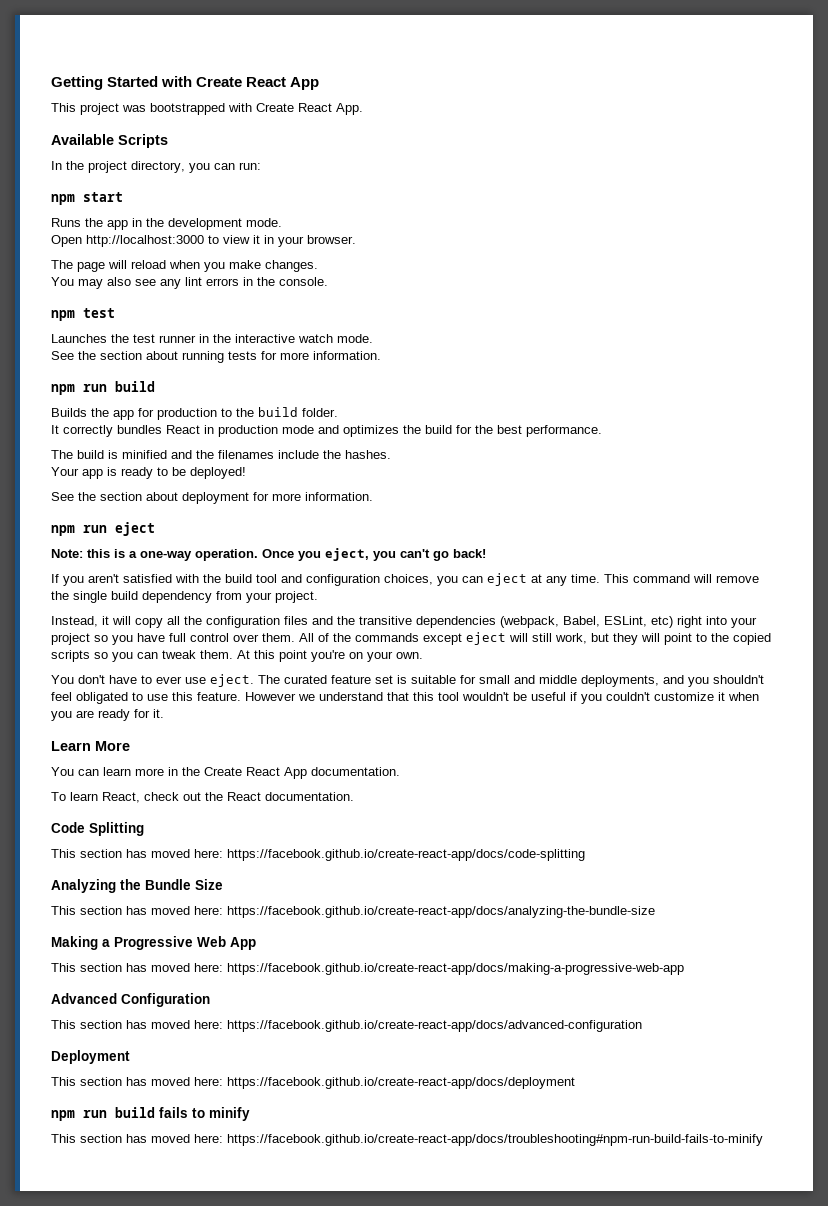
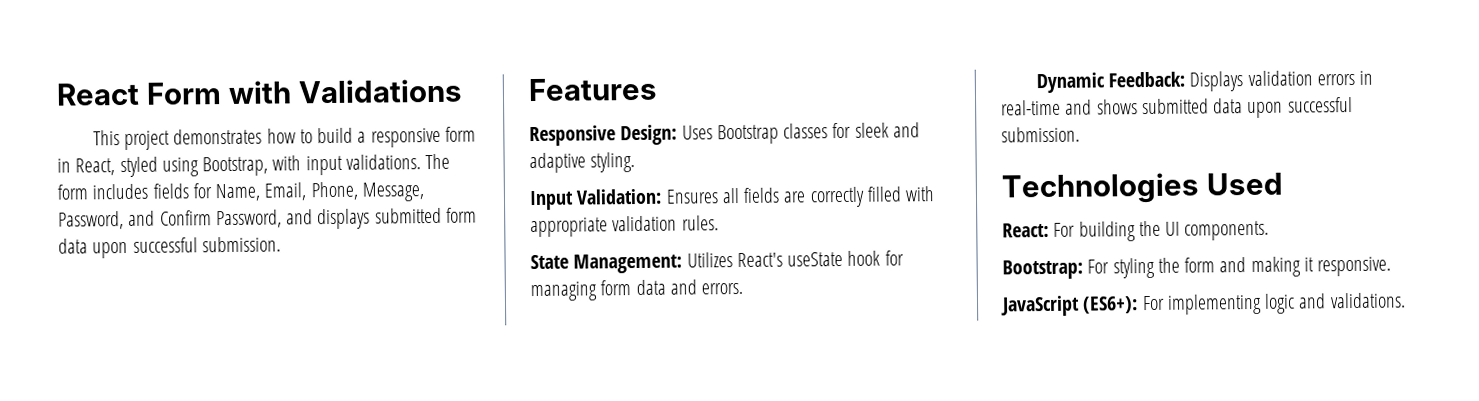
[51,76,320,90] [51,103,363,115] [51,134,168,148] [51,161,261,173] [51,192,123,205] [51,218,282,230] [51,235,356,247] [51,260,318,272] [51,277,328,289] [51,308,115,321] [51,334,373,343] [51,351,381,363] [51,381,155,395] [51,407,338,420] [51,425,602,437] [51,450,391,459] [51,467,246,479] [51,492,373,504] [51,522,155,536] [51,548,486,561] [51,573,759,586] [51,591,318,603] [51,616,757,628] [51,632,771,645] [51,650,423,662] [51,674,764,687] [51,692,759,704] [51,709,164,721] [51,741,130,751] [51,767,400,779] [51,792,354,803] [51,822,144,836] [51,849,585,861] [51,879,223,893] [51,906,655,918] [51,936,256,950] [51,963,684,975] [51,993,210,1007] [51,1020,642,1032] [51,1050,130,1064] [51,1077,575,1089] [51,1107,250,1121] [51,1134,763,1146] Getting Started with Create React App // This project was bootstrapped with Create React App. // Available Scripts // In the project directory, you can run: // npm start // Runs the app in the development mode. // Open http://localhost:3000 to view it in your browser. // The page will reload when you make changes. // You may also see any lint errors in the console. // npm test // Launches the test runner in the interactive watch mode. // See the section about running tests for more information. // npm run build // Builds the app for production to the build folder. // It correctly bundles React in production mode and optimizes the build for the best performance. // The build is minified and the filenames include the hashes. // Your app is ready to be deployed! // See the section about deployment for more information. // npm run eject // Note: this is a one-way operation. Once you eject, you can't go back! // If you aren't satisfied with the build tool and configuration choices, you can eject at any time. This command will remove the single build dependency from your project. // Instead, it will copy all the configuration files and the transitive dependencies (webpack, Babel, ESLint, etc) right into your project so you have full control over them. All of the commands except eject will still work, but they will point to the copied scripts so you can tweak them. At this point you're on your own. // You don't have to ever use eject. The curated feature set is suitable for small and middle deployments, and you shouldn't feel obligated to use this feature. However we understand that this tool wouldn't be useful if you couldn't customize it when you are ready for it. // Learn More // You can learn more in the Create React App documentation. // To learn React, check out the React documentation. // Code Splitting // This section has moved here: https://facebook.github.io/create-react-app/docs/code-splitting // Analyzing the Bundle Size // This section has moved here: https://facebook.github.io/create-react-app/docs/analyzing-the-bundle-size // Making a Progressive Web App // This section has moved here: https://facebook.github.io/create-react-app/docs/making-a-progressive-web-app // Advanced Configuration // This section has moved here: https://facebook.github.io/create-react-app/docs/advanced-configuration // Deployment // This section has moved here: https://facebook.github.io/create-react-app/docs/deployment // npm run build fails to minify // This section has moved here: https://facebook.github.io/create-react-app/docs/troubleshooting#npm-run-build-fails-to-minify -> [56,78,463,106] [92,126,476,151] [57,153,451,178] [57,181,424,202] [58,207,477,230] [58,236,281,259] [528,77,658,102] [529,122,920,147] [529,152,636,174] [529,186,936,211] [530,215,719,238] [530,250,904,274] [530,279,744,302] [1035,70,1374,94] [1001,97,1353,119] [1001,126,1080,143] [1001,172,1283,205] [1002,220,1270,242] [1002,256,1392,280] [1000,292,1406,317] React Form with Validations // This project demonstrates how to build a responsive form in React, styled using Bootstrap, with input validations. The form includes fields for Name, Email, Phone, Message, Password, and Confirm Password, and displays submitted form data upon successful submission. // Features // Responsive Design: Uses Bootstrap classes for sleek and adaptive styling. // Input Validation: Ensures all fields are correctly filled with appropriate validation rules. // State Management: Utilizes React's useState hook for managing form data and errors. // Dynamic Feedback: Displays validation errors in real-time and shows submitted data upon successful submission. // Technologies Used // React: For building the UI components. // Bootstrap: For styling the form and making it responsive. // JavaScript (ES6+): For implementing logic and validations.

